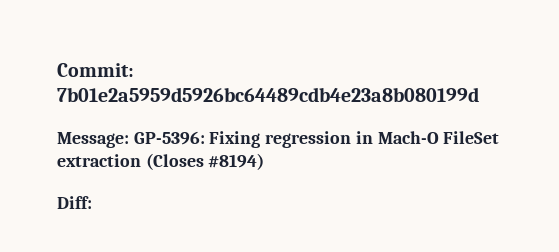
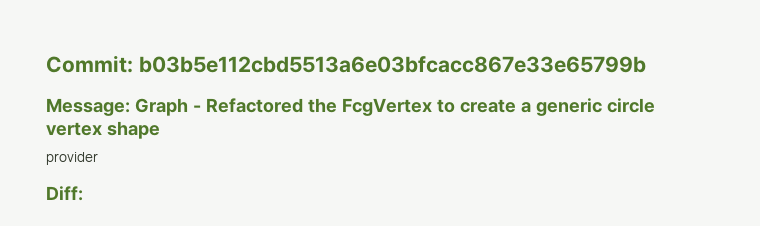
[57,87,479,102] 7b01e2a5959d5926bc64489cdb4e23a8b080199d -> [138,56,646,73] b03b5e112cbd5513a6e03bfcacc867e33e65799b
[133,131,500,148] [57,153,265,170] GP-5396: Fixing regression in Mach-O FileSet extraction (Closes #8194) -> [134,98,655,116] [46,121,160,139] [46,152,98,165] Graph - Refactored the FcgVertex to create a generic circle vertex shape // provider

